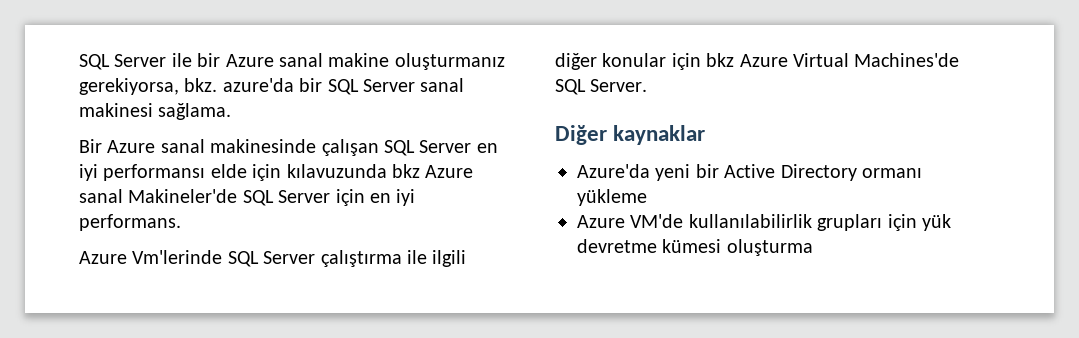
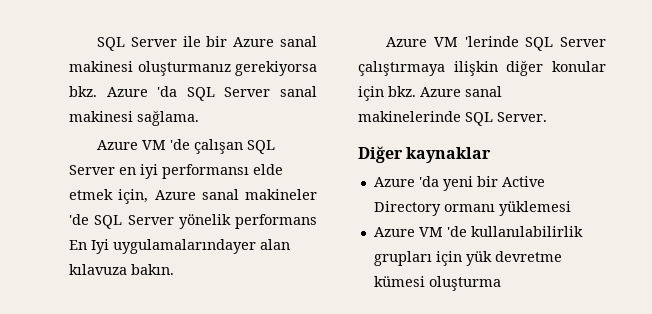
[328,53,505,70] [79,78,323,95] makine oluşturmanız gerekiyorsa, bkz. azure'da bir -> [69,61,317,76] [69,86,178,97] makinesi oluşturmanız gerekiyorsa bkz. Azure 'da
[79,139,317,153] Bir Azure sanal makinesinde -> [97,139,191,150] Azure VM 'de
[252,164,474,181] [79,189,416,206] [79,214,181,231] [79,250,467,267] [555,53,960,70] için kılavuzunda bkz Azure sanal Makineler'de SQL Server için en iyi performans. // Azure Vm'lerinde SQL Server çalıştırma ile ilgili diğer konular için bkz Azure Virtual Machines'de -> [69,189,317,204] [69,214,317,229] [69,239,290,254] [69,264,174,275] [386,36,606,51] [358,60,606,76] [358,86,502,101] [358,111,461,122] etmek için, Azure sanal makineler 'de SQL Server yönelik performans En Iyi uygulamalarındayer alan kılavuza bakın. // Azure VM 'lerinde SQL Server çalıştırmaya ilişkin diğer konular için bkz. Azure sanal makinelerinde
[577,164,650,178] Azure'da -> [373,176,439,187] Azure 'da
[577,189,647,206] [577,214,684,228] yükleme // Azure VM'de -> [498,201,571,216] [373,226,467,237] yüklemesi // Azure VM 'de

